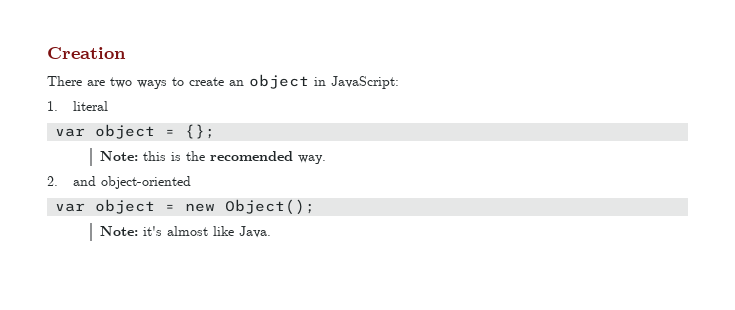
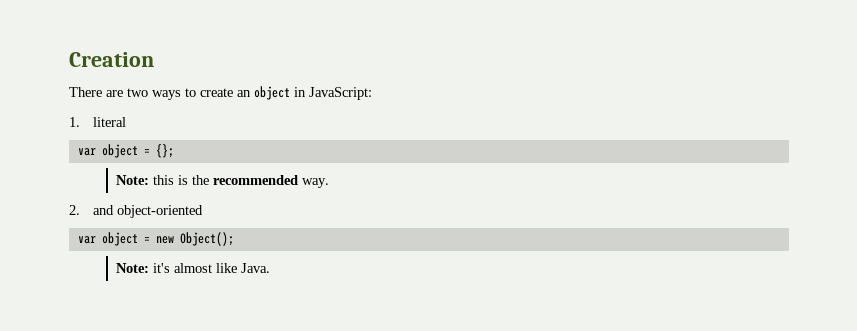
[209,151,293,161] recomended -> [213,175,299,185] recommended

